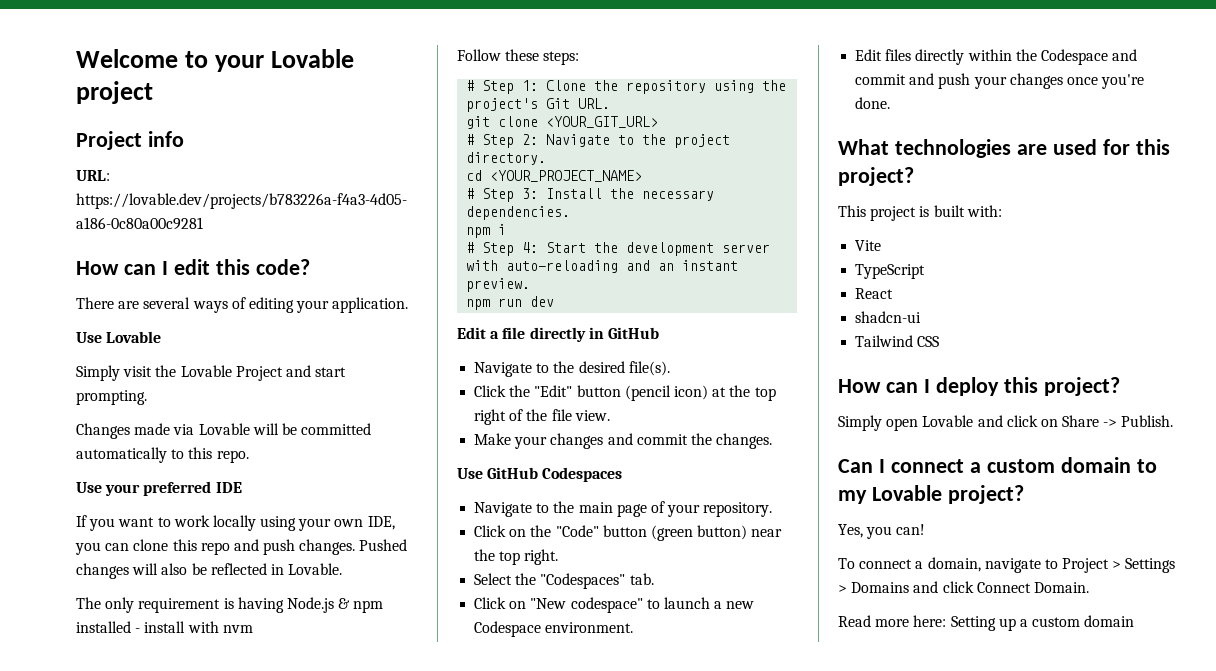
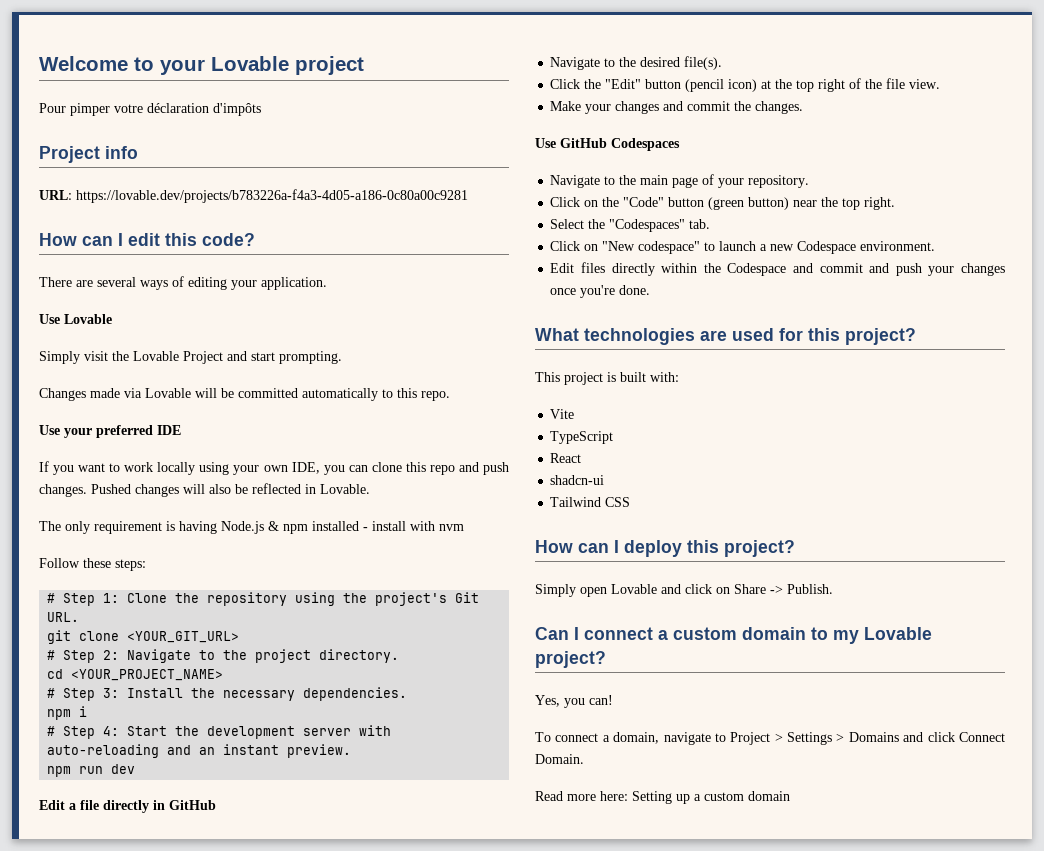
(153, 92) none -> [39,103,261,116] // Pour pimper votre déclaration d'impôts

